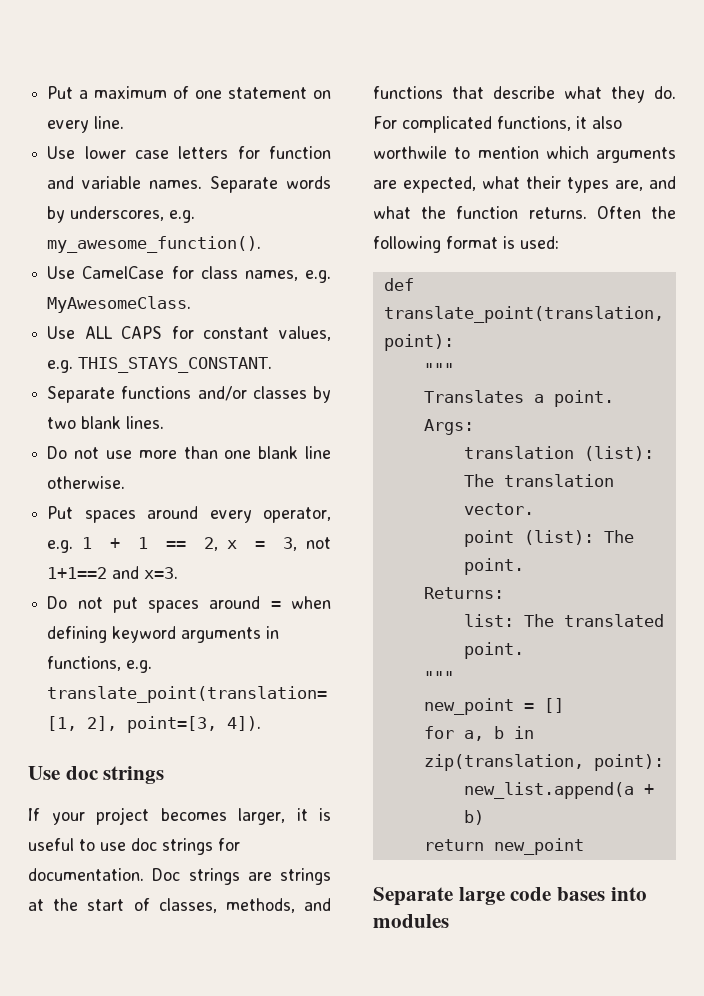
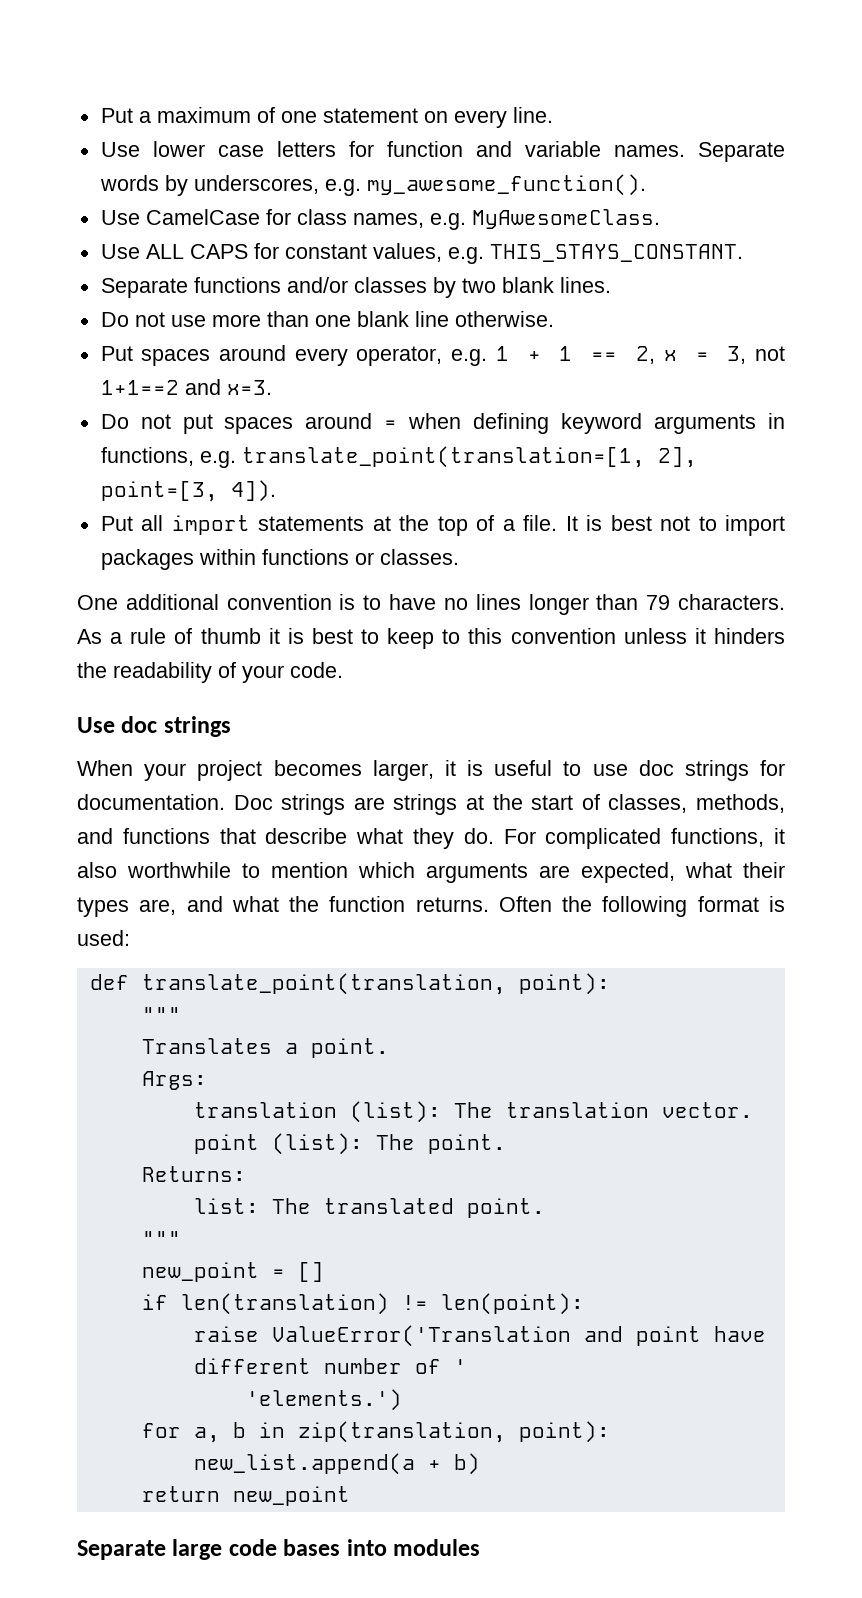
(262, 723) none -> [100,515,786,536] [100,549,459,570] [77,594,786,615] [77,628,785,649] [77,662,343,683] // Put all import statements at the top of a file. It is best not to import packages within functions or classes. // One additional convention is to have no lines longer than 79 characters. As a rule of thumb it is best to keep to this convention unless it hinders the readability of your code.
[28,808,40,821] If -> [77,760,133,776] When
[373,146,447,159] worthwile -> [127,862,231,878] worthwhile
(564, 705) none -> [141,1293,584,1315] [193,1325,766,1347] [193,1358,467,1374] [245,1389,402,1411] // if len(translation) != len(point): // raise ValueError('Translation and point have different number of ' // 'elements.')

